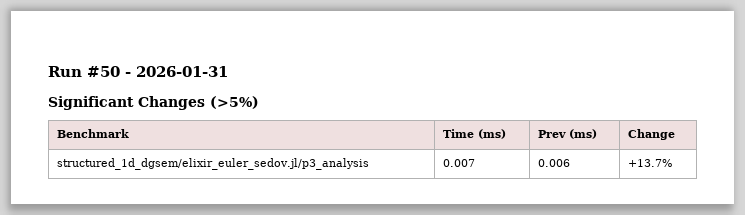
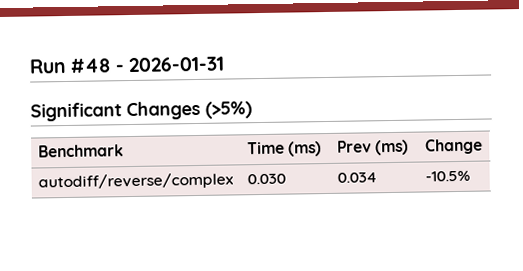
[87,66,120,77] #50 -> [70,58,112,73] #48
[56,158,369,170] [442,159,475,167] [537,159,570,167] [627,159,672,167] structured_1d_dgsem/elixir_euler_sedov.jl/p3_analysis | 0.007 | 0.006 | +13.7% -> [37,172,234,191] [246,173,286,185] [336,172,377,183] [424,170,470,182] autodiff/reverse/complex | 0.030 | 0.034 | -10.5%

